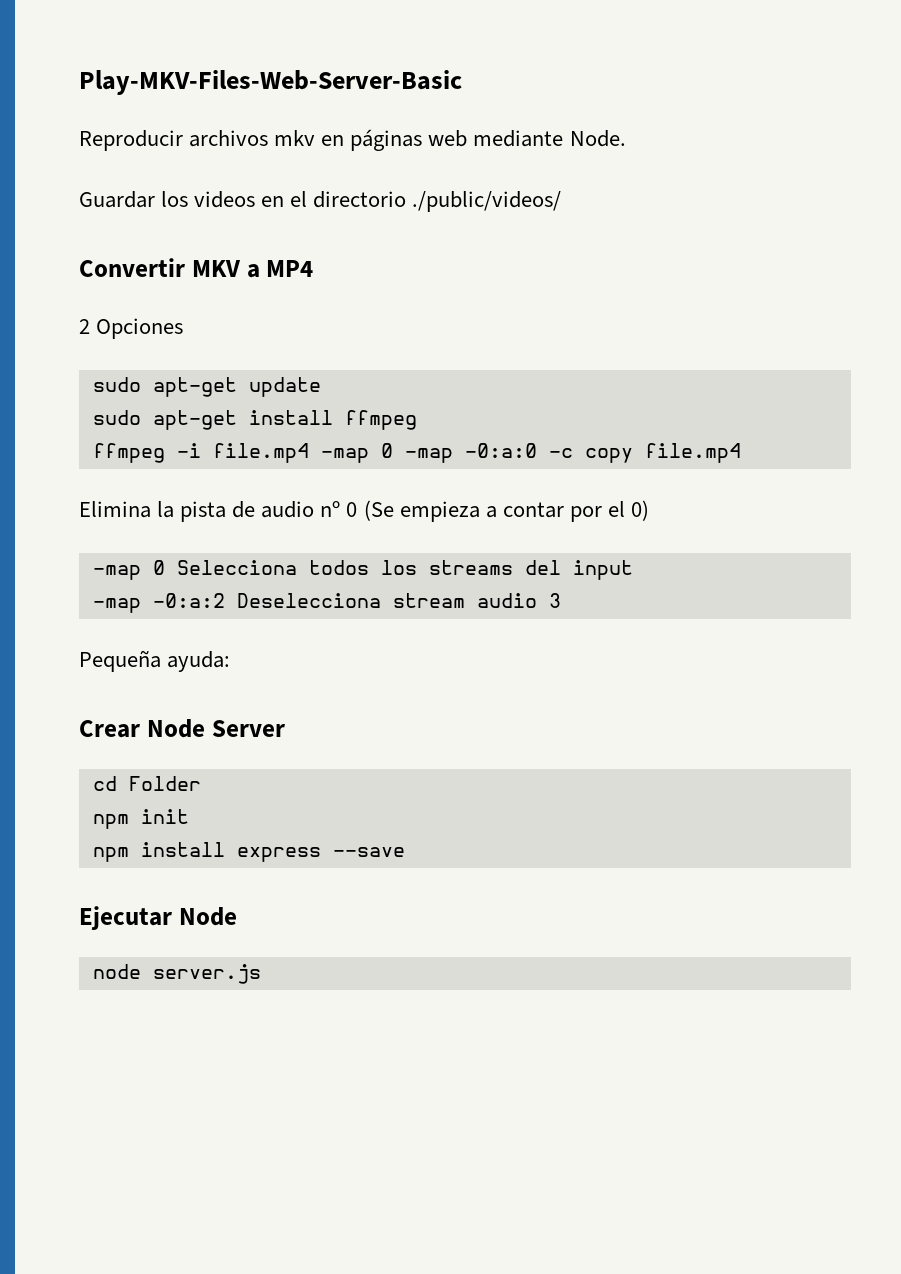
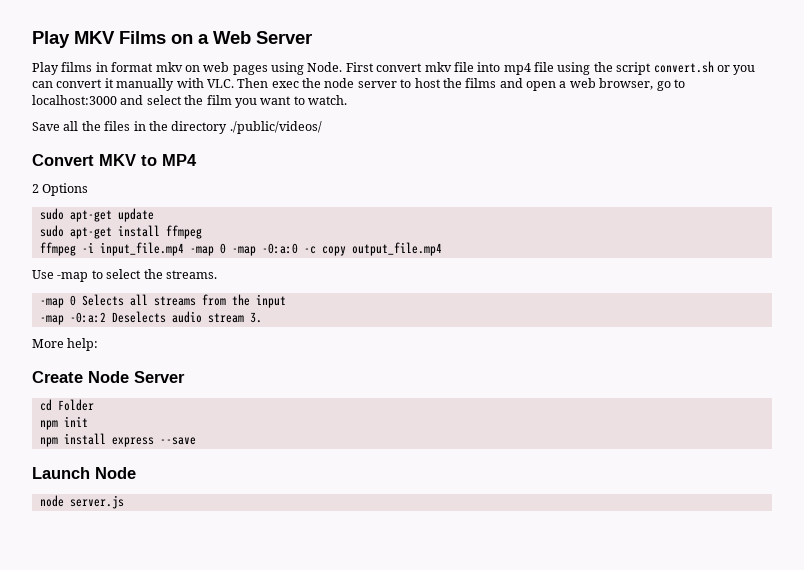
[79,70,462,95] [79,129,626,151] [79,191,562,212] [79,258,260,278] Play-MKV-Files-Web-Server-Basic // Reproducir archivos mkv en páginas web mediante Node. // Guardar los videos en el directorio ./public/videos/ // Convertir MKV a -> [32,31,312,48] [32,61,756,75] [32,78,685,91] [32,95,347,108] [32,121,322,134] [32,154,157,166] Play MKV Films on a Web Server // Play films in format mkv on web pages using Node. First convert mkv file into mp4 file using the script convert.sh or you can convert it manually with VLC. Then exec the node server to host the films and open a web browser, go to localhost:3000 and select the film you want to watch. // Save all the files in the directory ./public/videos/ // Convert MKV to
[96,318,184,339] Opciones -> [42,183,89,196] Options
[212,443,309,463] file.mp4 -> [99,242,184,256] input_file.mp4
[644,443,741,463] [79,500,649,522] [92,560,633,580] [92,593,561,613] [79,650,231,672] [79,720,140,738] file.mp4 // Elimina la pista de audio nº 0 (Se empieza a contar por el 0) // -map 0 Selecciona todos los streams del input // -map -0:a:2 Deselecciona stream audio 3 // Pequeña ayuda: // Crear -> [351,242,442,256] [32,269,217,282] [39,294,286,308] [39,311,262,325] [32,338,99,351] [32,371,83,383] output_file.mp4 // Use -map to select the streams. // -map 0 Selects all streams from the input // -map -0:a:2 Deselects audio stream 3. // More help: // Create
[79,906,172,930] Ejecutar -> [32,467,90,479] Launch

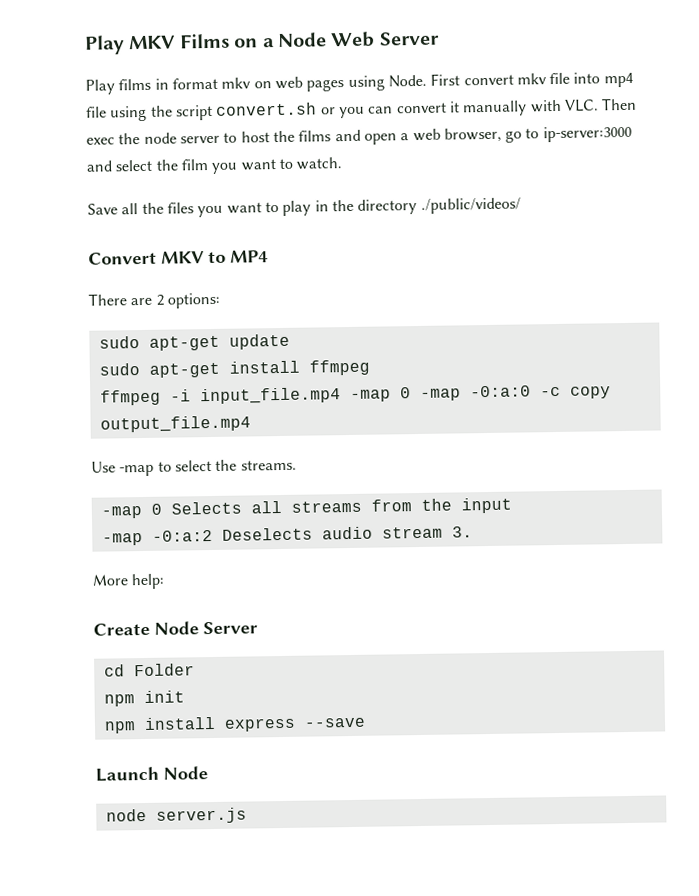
(209, 39) none -> [277,32,327,47] Node
[32,95,117,105] localhost:3000 -> [542,125,632,143] ip-server:3000
(131, 126) none -> [197,200,312,218] you want to play
[32,183,89,196] 2 Options -> [88,292,220,309] There are 2 options:

